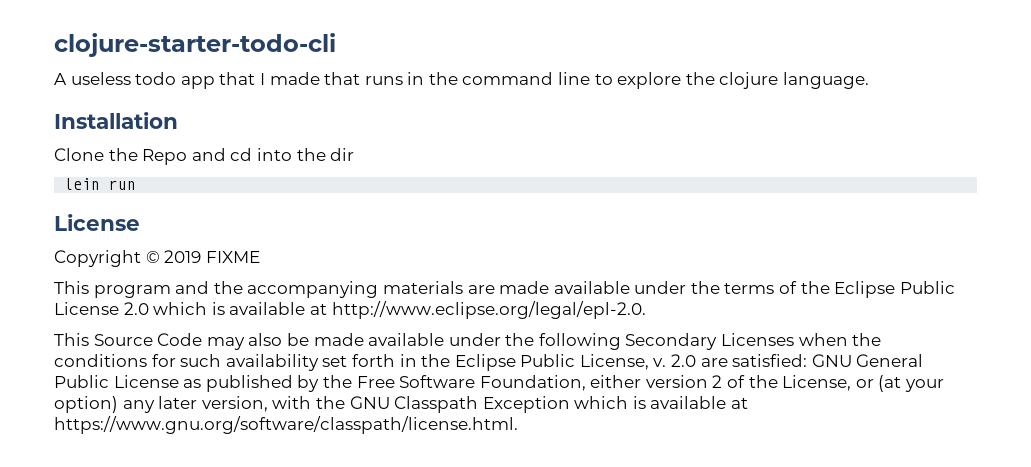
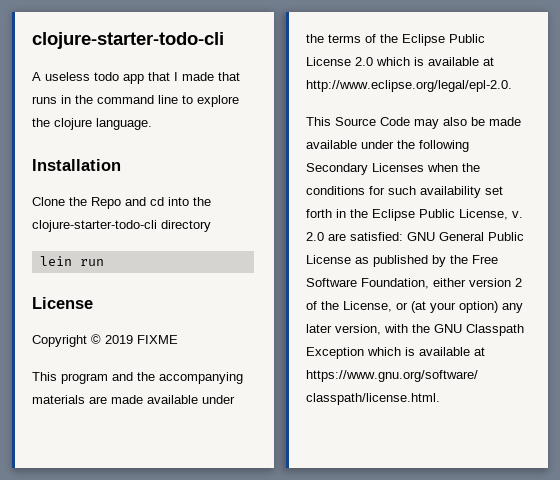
[330,148,355,161] dir -> [32,220,211,232] clojure-starter-todo-cli directory

